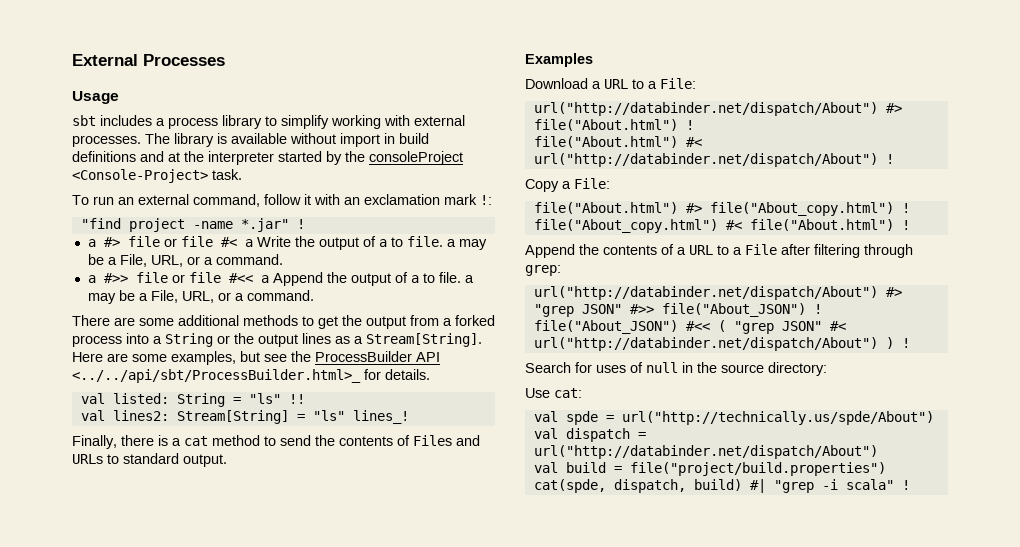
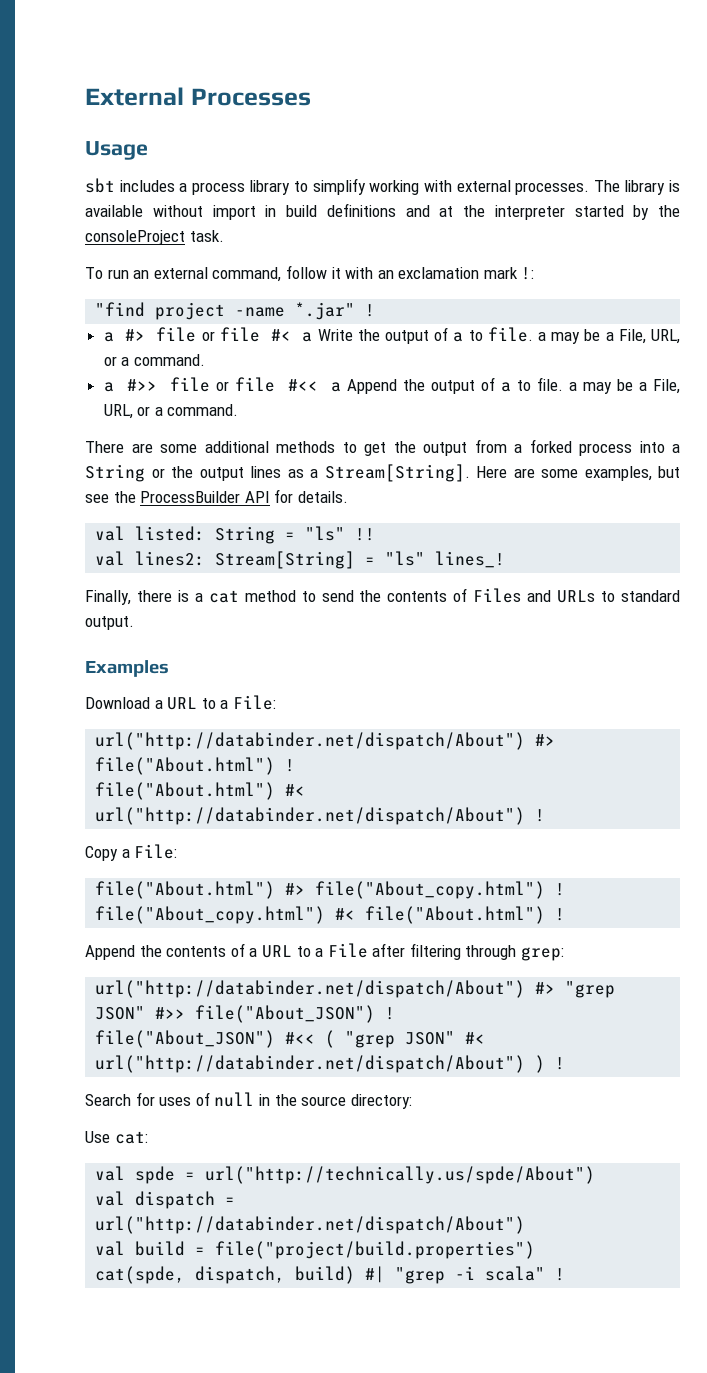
[72,169,208,183] <Console-Project> -> (185, 237) none
[72,369,361,383] <../../api/sbt/ProcessBuilder.html>_ -> (270, 497) none

